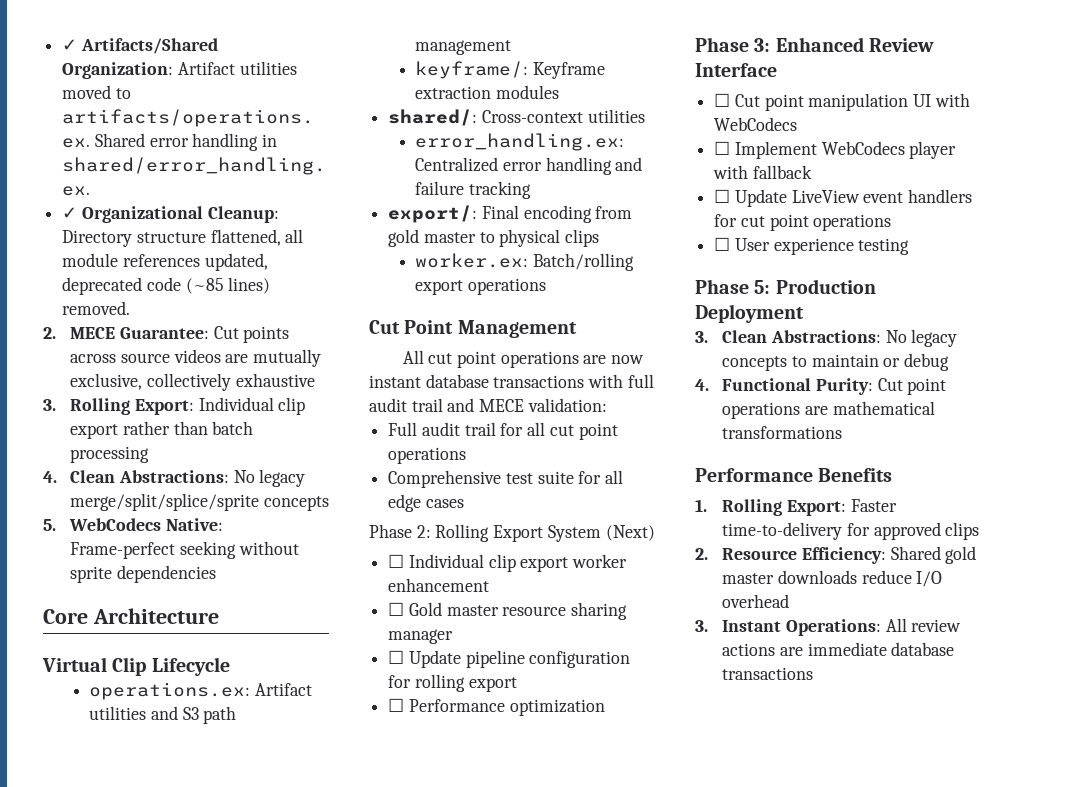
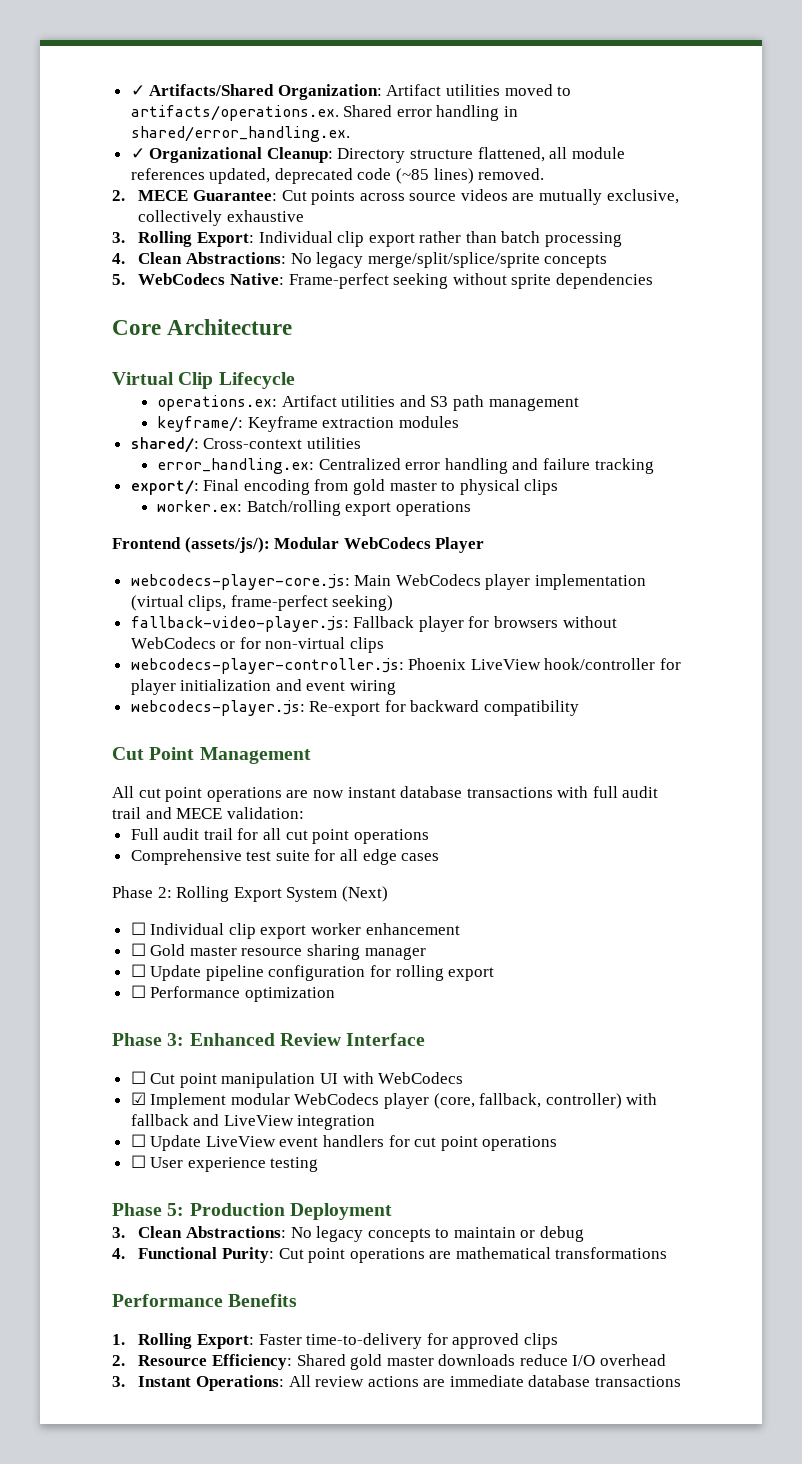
(547, 286) none -> [112,537,485,553] [130,574,647,590] [130,595,394,611] [130,616,617,632] [130,637,385,653] [130,658,682,674] [130,679,397,695] [130,700,580,716] // Frontend (assets/js/): Modular WebCodecs Player // webcodecs-player-core.js: Main WebCodecs player implementation (virtual clips, frame-perfect seeking) // fallback-video-player.js: Fallback player for browsers without WebCodecs or for non-virtual clips // webcodecs-player-controller.js: Phoenix LiveView hook/controller for player initialization and event wiring // webcodecs-player.js: Re-export for backward compatibility
[714,141,957,159] ☐ Implement WebCodecs player -> [130,1092,622,1109] ☑ Implement modular WebCodecs player (core, fallback, controller)
(812, 172) none -> [193,1114,376,1130] and LiveView integration

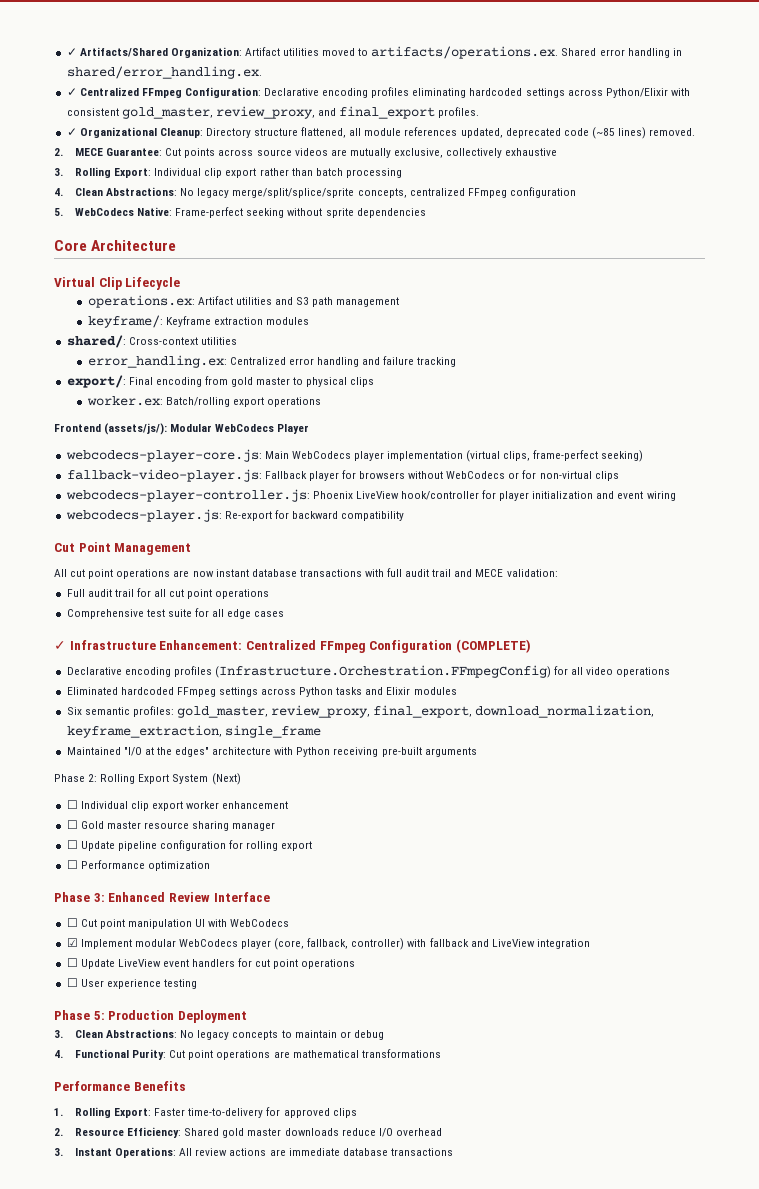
(350, 134) none -> [66,87,690,98] [66,106,480,119] // ✓ Centralized FFmpeg Configuration: Declarative encoding profiles eliminating hardcoded settings across Python/Elixir with consistent gold_master, review_proxy, and final_export profiles.
[544,254,608,268] concepts -> [357,187,576,198] concepts, centralized FFmpeg configuration
(440, 857) none -> [54,639,531,653] [66,665,671,678] [66,687,457,697] [66,705,655,718] [66,725,321,738] [66,747,477,757] // ✓ Infrastructure Enhancement: Centralized FFmpeg Configuration (COMPLETE) // Declarative encoding profiles (Infrastructure.Orchestration.FFmpegConfig) for all video operations // Eliminated hardcoded FFmpeg settings across Python tasks and Elixir modules // Six semantic profiles: gold_master, review_proxy, final_export, download_normalization, keyframe_extraction, single_frame // Maintained "I/O at the edges" architecture with Python receiving pre-built arguments

